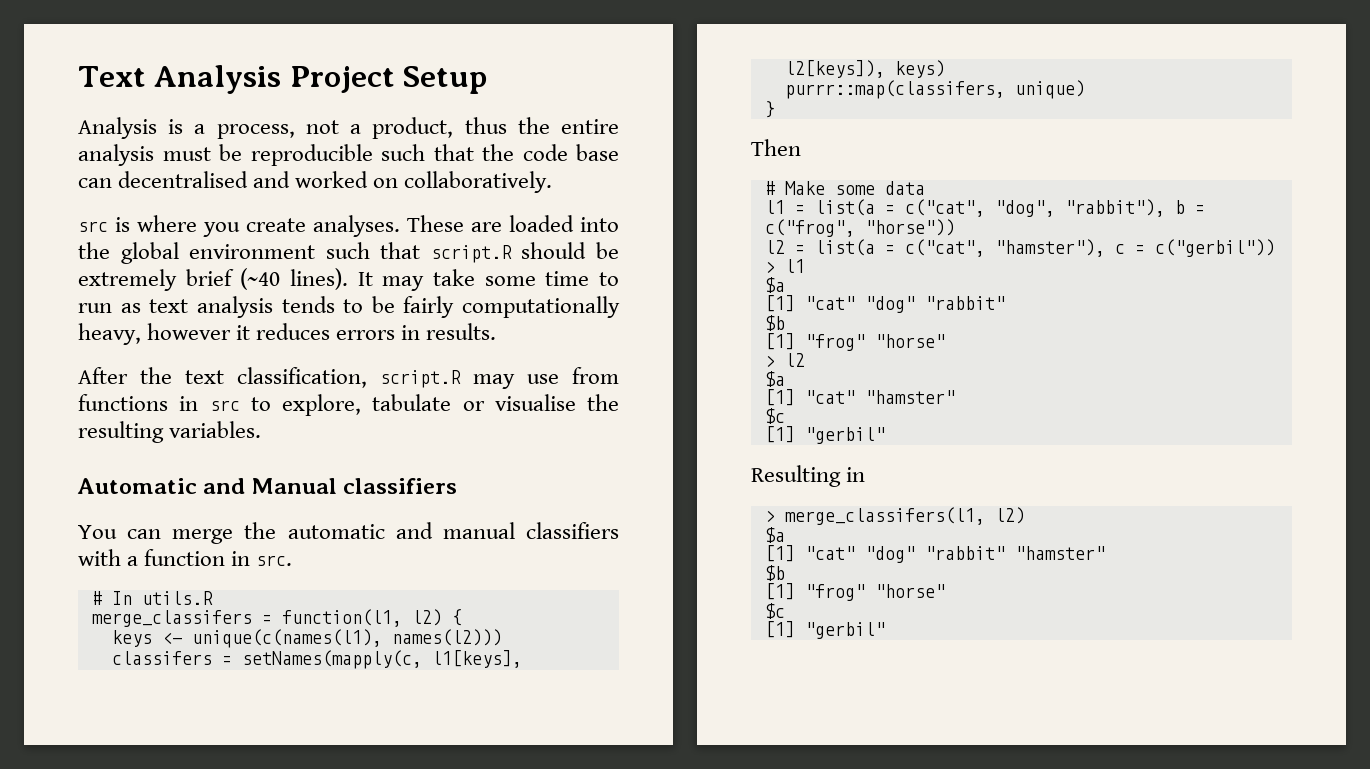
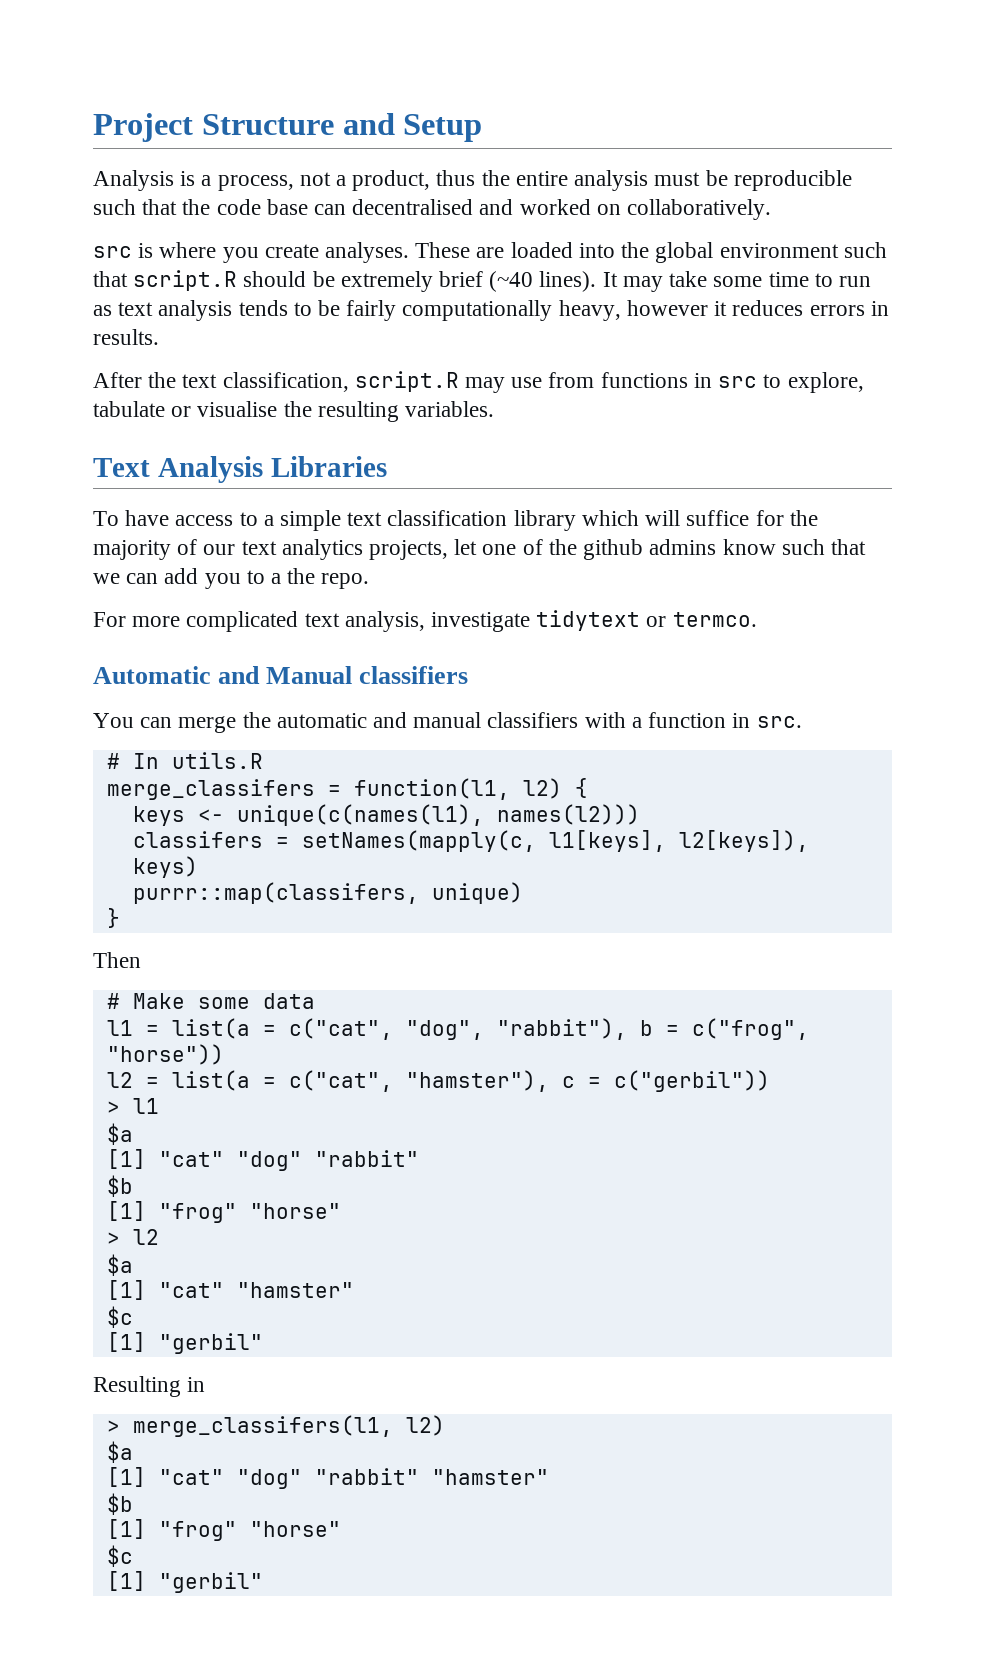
[78,65,395,94] Text Analysis Project -> [93,113,395,142] Project Structure and
(262, 429) none -> [93,456,387,483] [93,510,818,531] [93,539,866,560] [93,568,370,589] [93,610,757,632] // Text Analysis Libraries // To have access to a simple text classification library which will suffice for the majority of our text analytics projects, let one of the github admins know such that we can add you to a the repo. // For more complicated text analysis, investigate tidytext or termco.

